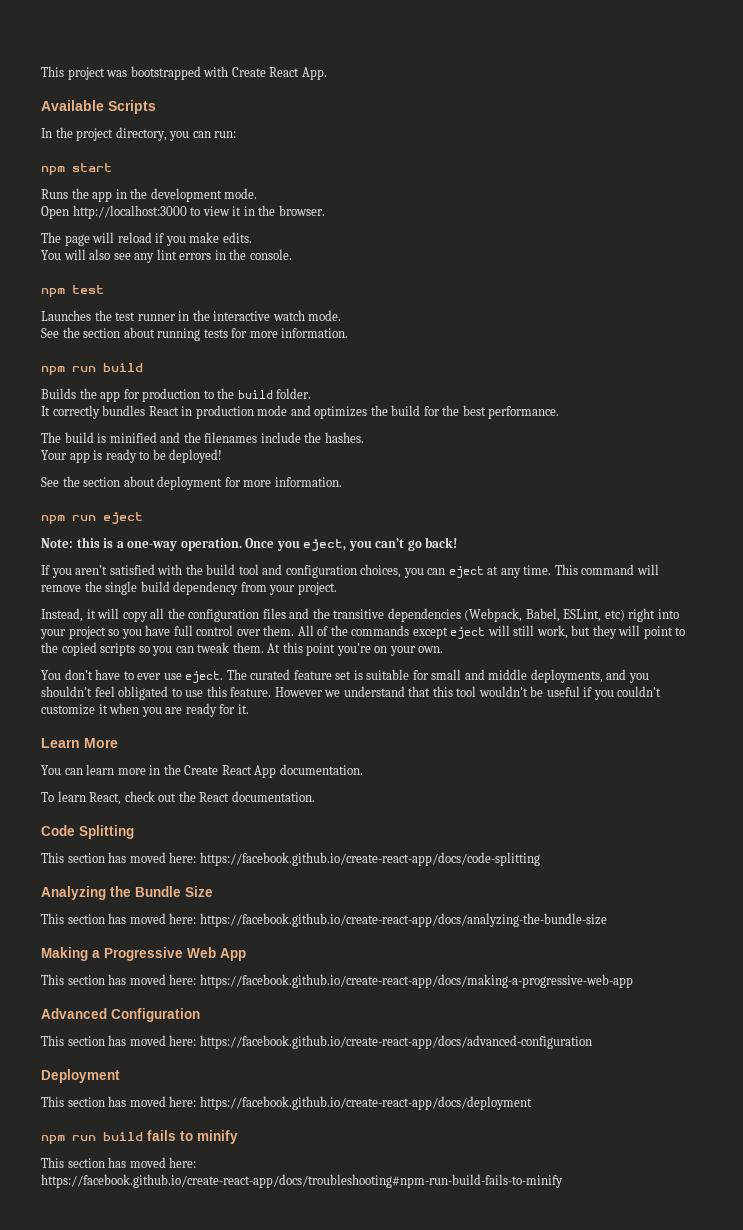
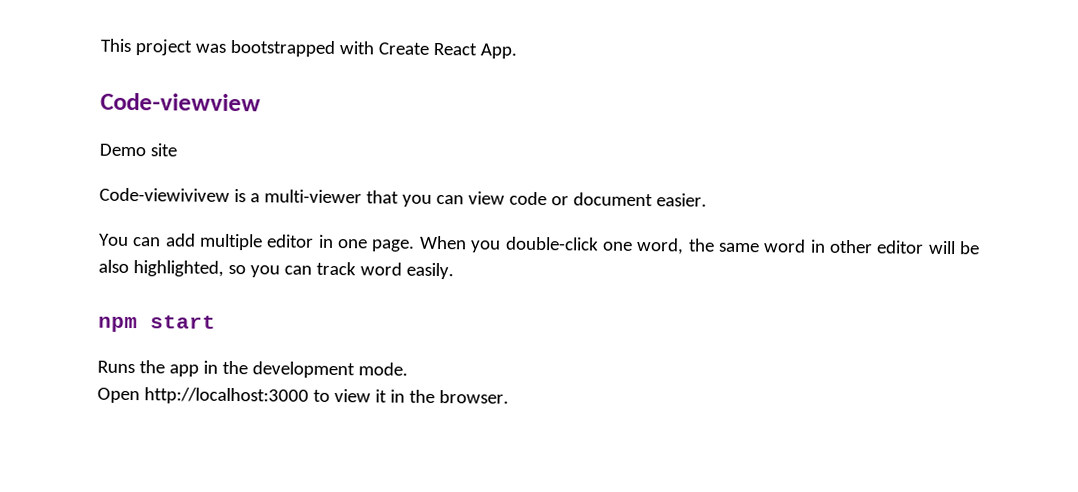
[41,100,156,114] [41,127,237,141] Available Scripts // In the project directory, you can run: -> [100,92,261,112] [99,143,177,157] [99,187,707,207] [98,233,981,255] [98,259,454,280] Code-viewview // Demo site // Code-viewivivew is a multi-viewer that you can view code or document easier. // You can add multiple editor in one page. When you double-click one word, the same word in other editor will be also highlighted, so you can track word easily.
[41,232,252,246] [41,249,292,263] [41,285,104,297] [41,310,342,321] [41,327,349,341] [41,363,143,375] [41,388,312,402] [41,405,560,419] [41,432,364,443] [41,449,223,463] [41,476,342,490] [41,512,143,524] [41,537,458,551] [41,564,659,578] [41,581,337,595] [41,608,679,622] [40,625,686,639] [41,642,444,656] [41,669,649,683] [41,686,662,700] [41,703,249,717] [41,738,118,748] [41,764,363,778] [41,791,315,805] [41,825,134,839] [41,852,540,866] [41,886,213,900] [41,913,607,927] [41,947,246,961] [41,974,633,988] [41,1008,200,1022] [41,1035,592,1049] [41,1069,120,1083] [41,1096,532,1110] [41,1130,238,1144] [41,1157,197,1168] [41,1174,563,1188] // The page will reload if you make edits. // You will also see any lint errors in the console. // npm test // Launches the test runner in the interactive watch mode. // See the section about running tests for more information. // npm run build // Builds the app for production to the build folder. // It correctly bundles React in production mode and optimizes the build for the best performance. // The build is minified and the filenames include the hashes. // Your app is ready to be deployed! // See the section about deployment for more information. // npm run eject // Note: this is a one-way operation. Once you eject, you can’t go back! // If you aren’t satisfied with the build tool and configuration choices, you can eject at any time. This command will remove the single build dependency from your project. // Instead, it will copy all the configuration files and the transitive dependencies (Webpack, Babel, ESLint, etc) right into your project so you have full control over them. All of the commands except eject will still work, but they will point to the copied scripts so you can tweak them. At this point you’re on your own. // You don’t have to ever use eject. The curated feature set is suitable for small and middle deployments, and you shouldn’t feel obligated to use this feature. However we understand that this tool wouldn’t be useful if you couldn’t customize it when you are ready for it. // Learn More // You can learn more in the Create React App documentation. // To learn React, check out the React documentation. // Code Splitting // This section has moved here: https://facebook.github.io/create-react-app/docs/code-splitting // Analyzing the Bundle Size // This section has moved here: https://facebook.github.io/create-react-app/docs/analyzing-the-bundle-size // Making a Progressive Web App // This section has moved here: https://facebook.github.io/create-react-app/docs/making-a-progressive-web-app // Advanced Configuration // This section has moved here: https://facebook.github.io/create-react-app/docs/advanced-configuration // Deployment // This section has moved here: https://facebook.github.io/create-react-app/docs/deployment // npm run build fails to minify // This section has moved here: https://facebook.github.io/create-react-app/docs/troubleshooting#npm-run-build-fails-to-minify -> (509, 397) none

